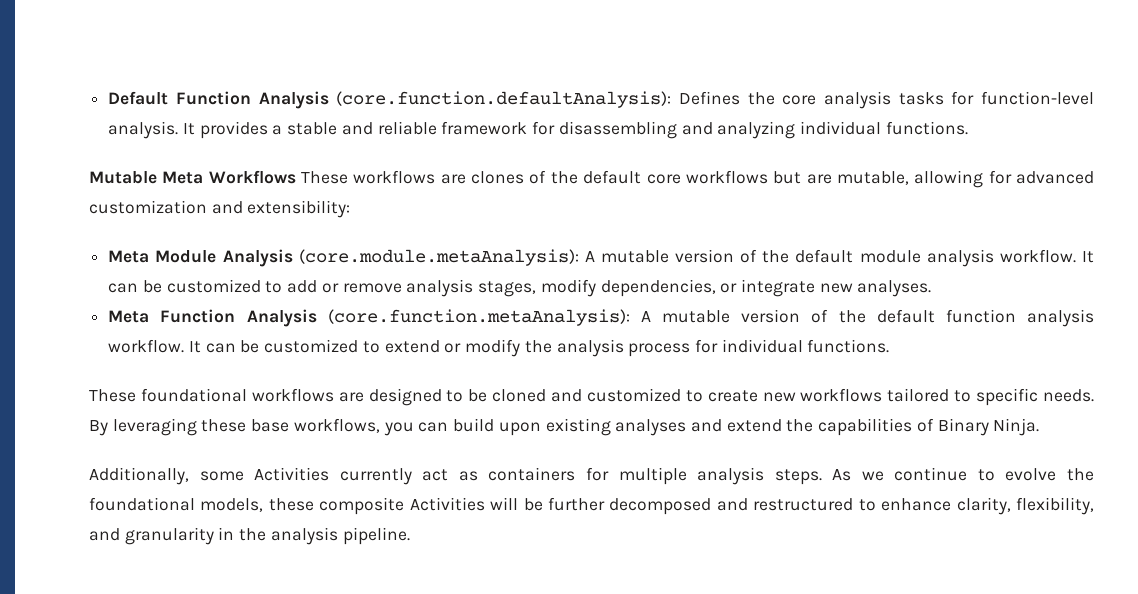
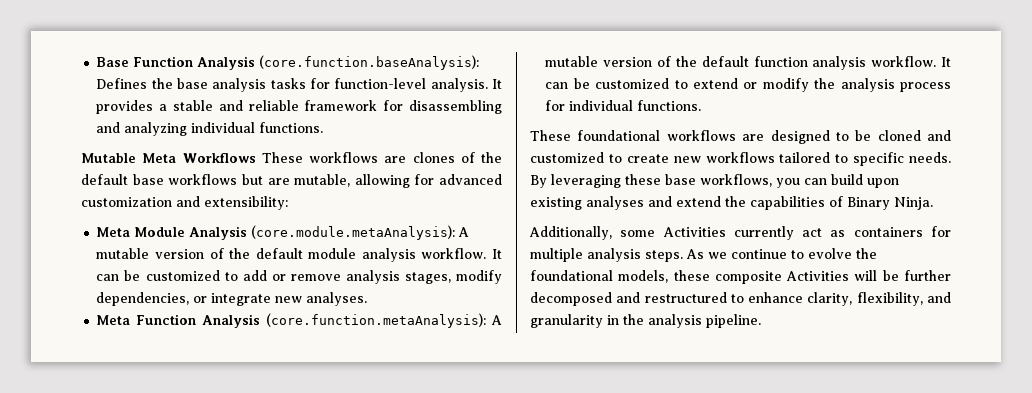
[108,91,672,109] Default Function Analysis (core.function.defaultAnalysis): -> [96,55,480,70] Base Function Analysis (core.function.baseAnalysis):
[782,95,817,105] core -> [177,78,209,89] base
[646,174,681,184] core -> [132,174,164,185] base

